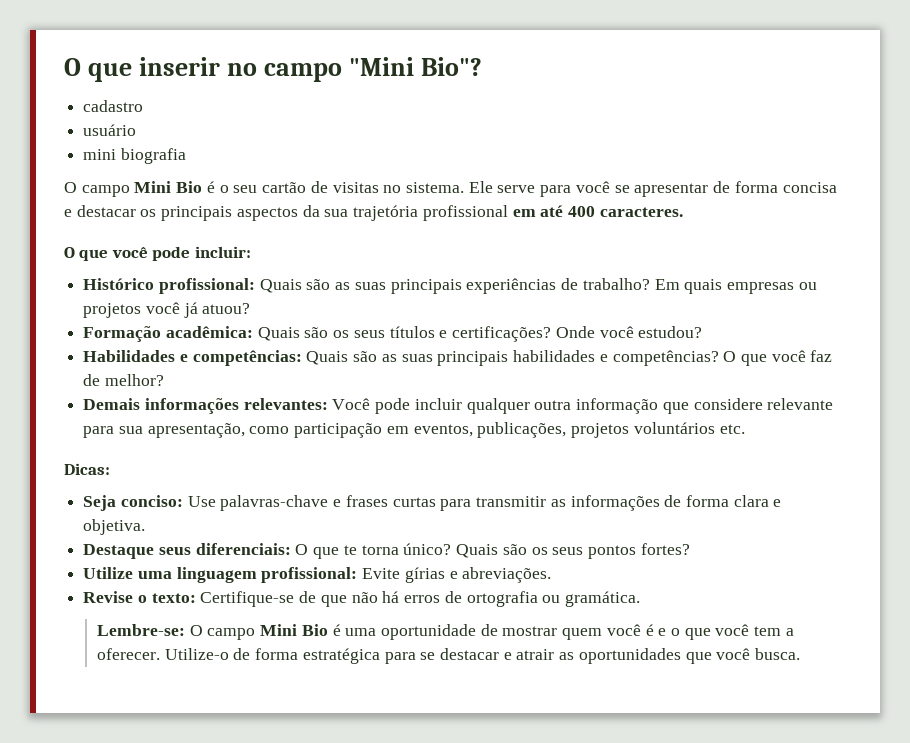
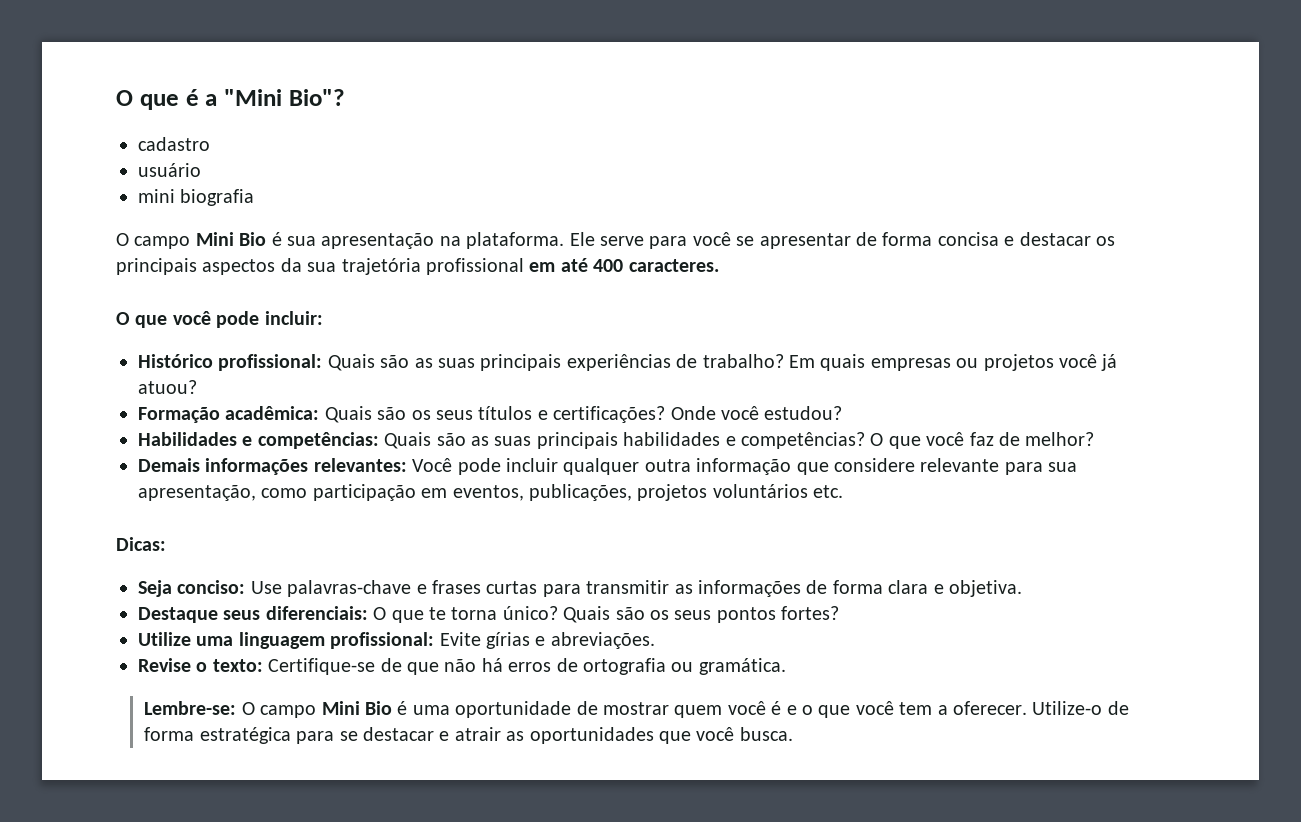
[64,57,343,82] O que inserir no campo -> [116,89,218,110] O que é a
[219,181,464,193] o seu cartão de visitas no sistema. -> [287,232,565,249] sua apresentação na plataforma.

